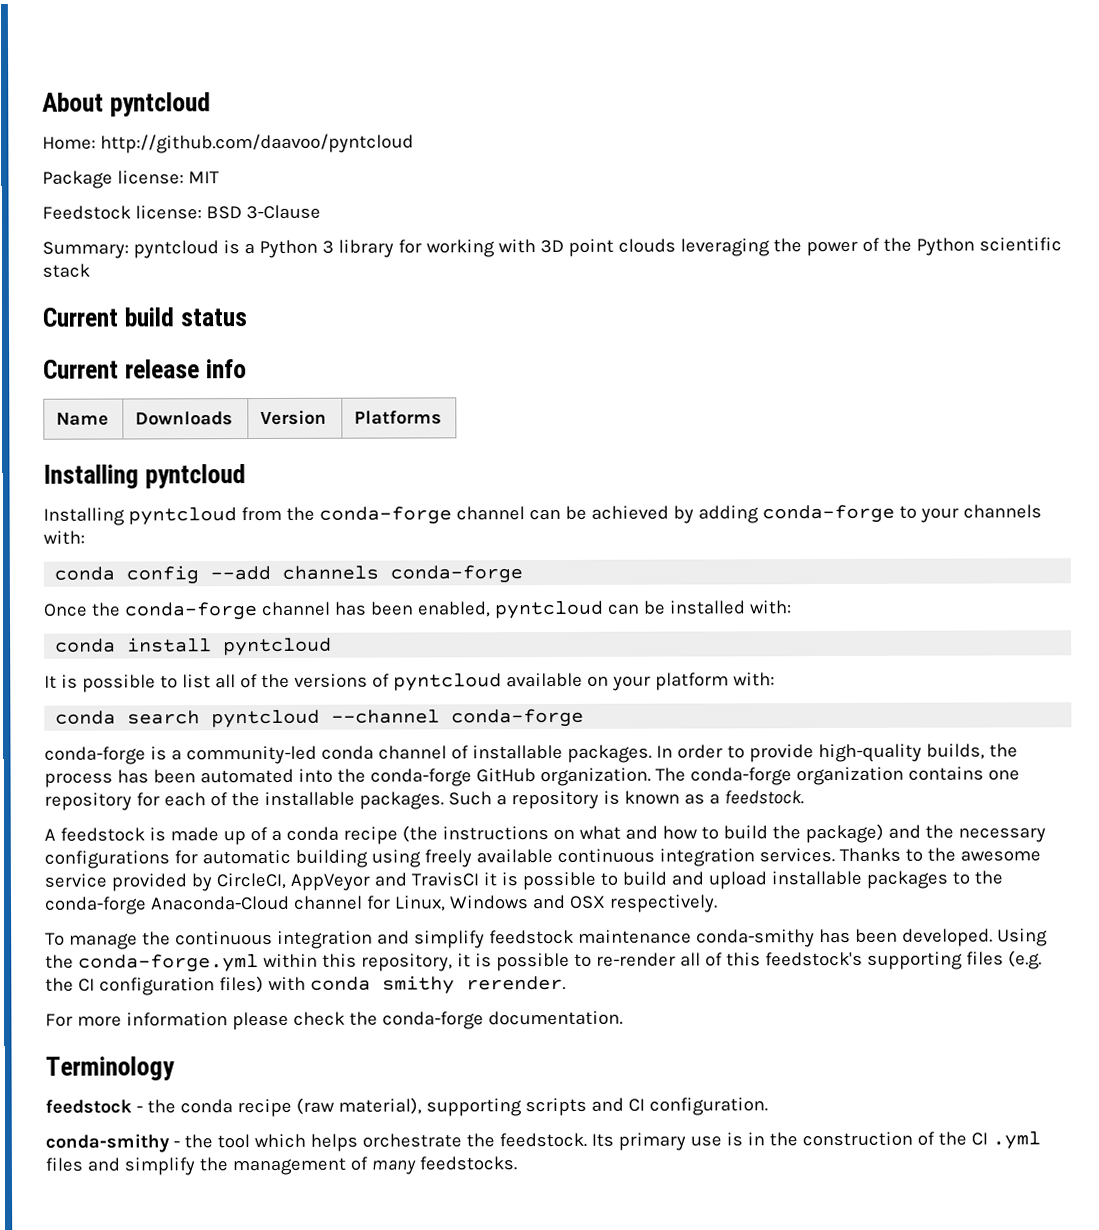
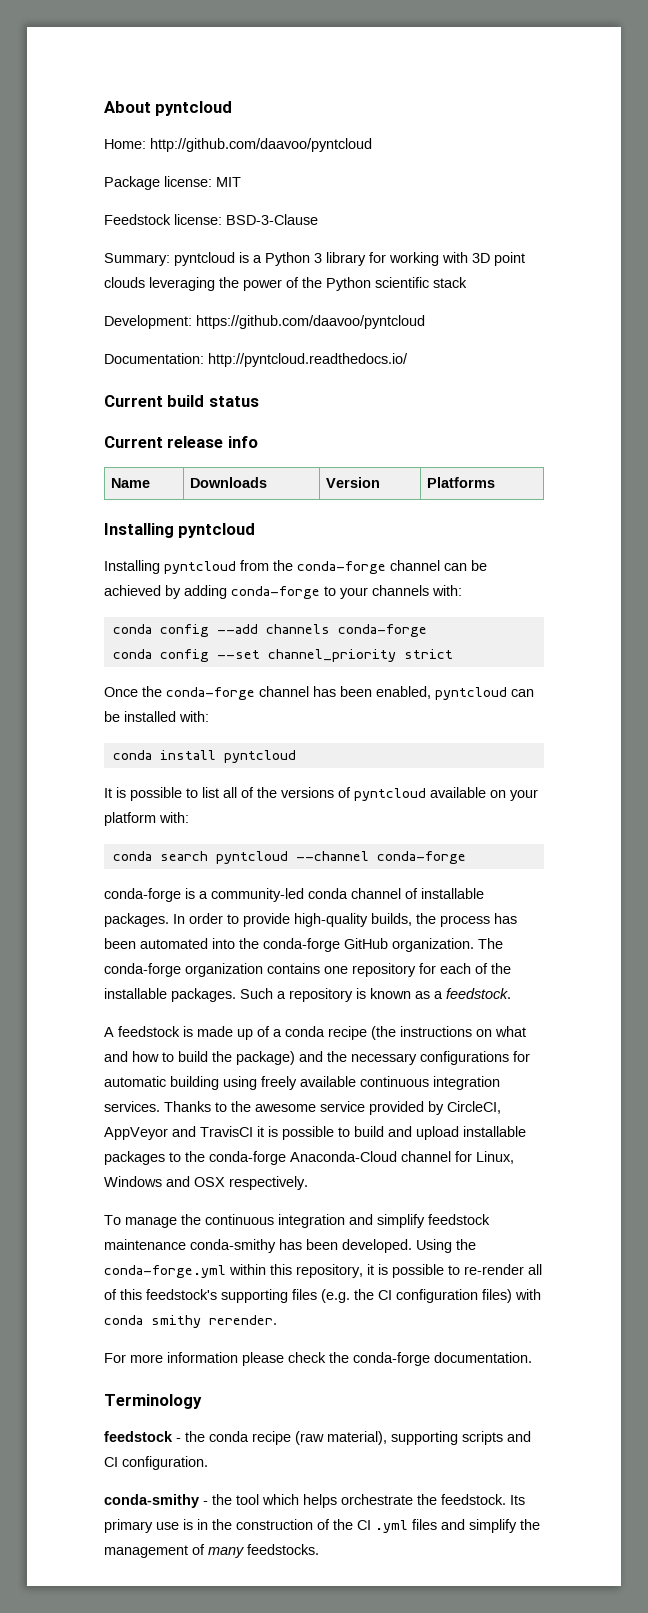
[205,204,321,220] BSD 3-Clause -> [226,214,318,225] BSD-3-Clause
(90, 270) none -> [104,315,425,329] [104,353,408,367] // Development: https://github.com/daavoo/pyntcloud // Documentation: http://pyntcloud.readthedocs.io/
(524, 574) none -> [112,649,453,662] // conda config --set channel_priority strict

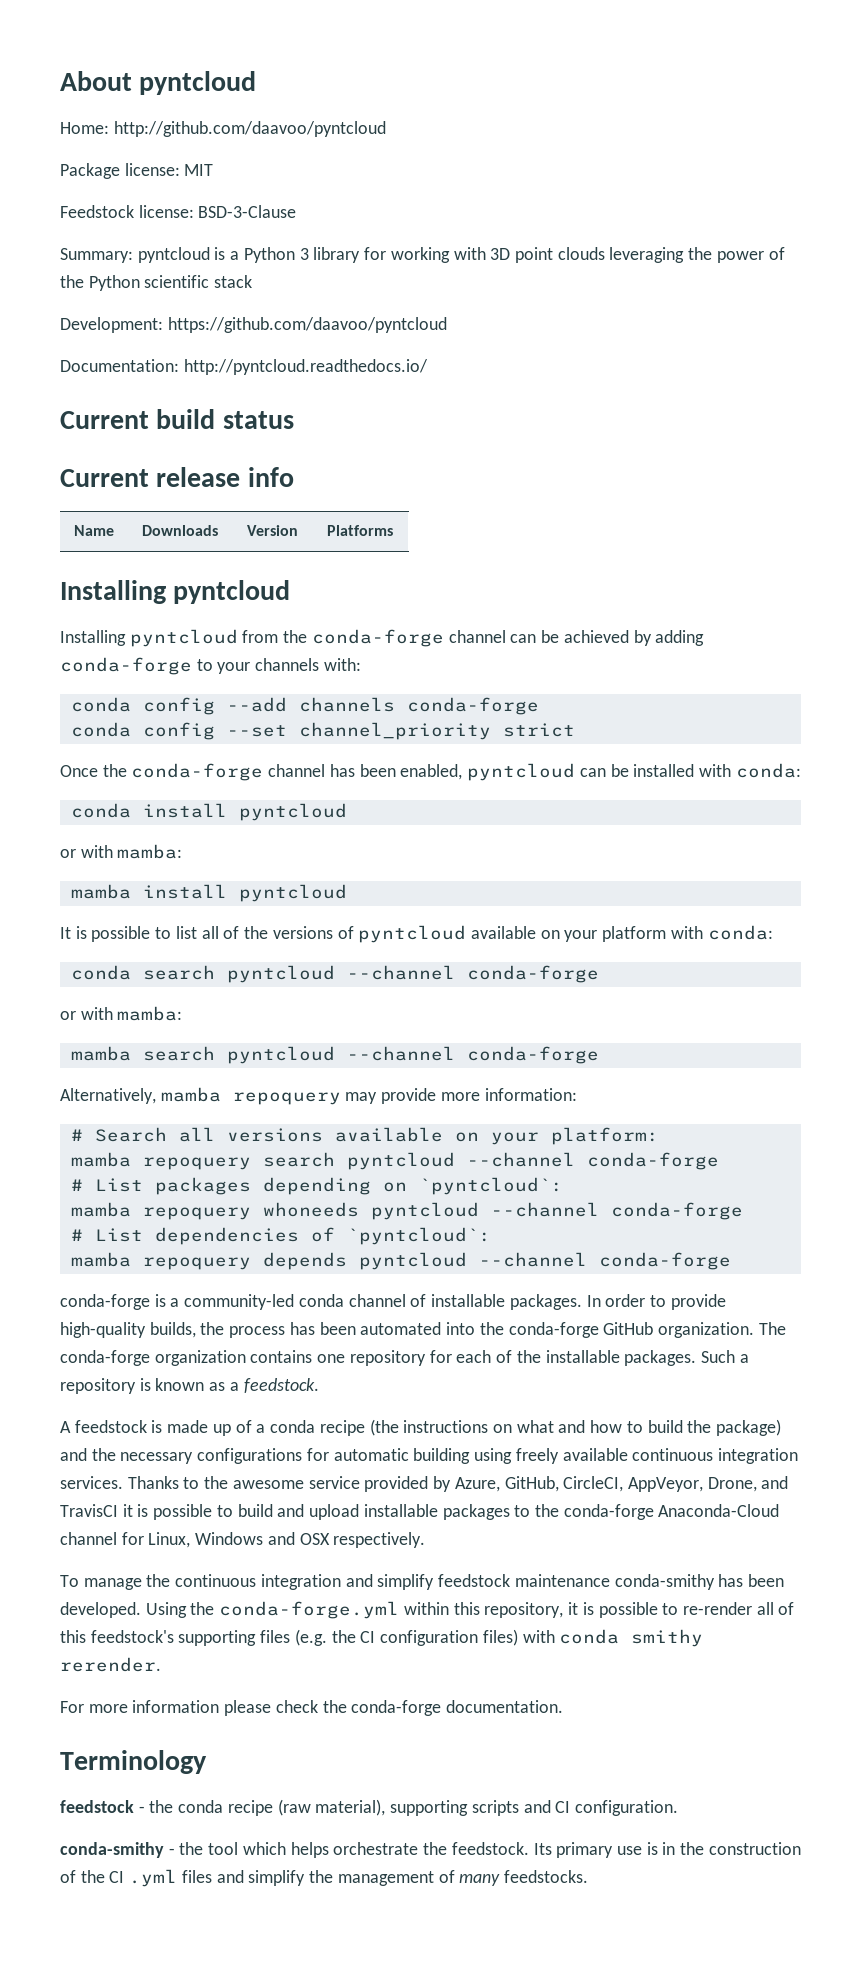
[179,711,209,722] with: -> [698,763,801,778] with conda:
(296, 756) none -> [60,844,183,859] [70,884,347,902] // or with mamba: // mamba install pyntcloud
[159,812,189,823] with: -> [670,925,773,940] with conda:
(466, 857) none -> [60,1006,183,1021] [70,1046,599,1064] [60,1087,577,1105] [70,1127,659,1145] [70,1152,719,1170] [70,1177,563,1195] [70,1202,743,1220] [70,1227,491,1245] [70,1252,731,1270] // or with mamba: // mamba search pyntcloud --channel conda-forge // Alternatively, mamba repoquery may provide more information: // # Search all versions available on your platform: // mamba repoquery search pyntcloud --channel conda-forge // # List packages depending on `pyntcloud`: // mamba repoquery whoneeds pyntcloud --channel conda-forge // # List dependencies of `pyntcloud`: // mamba repoquery depends pyntcloud --channel conda-forge
[447,1101,501,1114] [104,1127,168,1140] CircleCI, AppVeyor -> [454,1476,757,1492] Azure, GitHub, CircleCI, AppVeyor, Drone,

